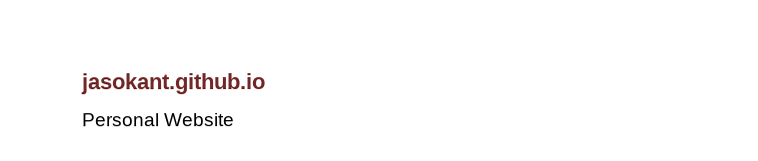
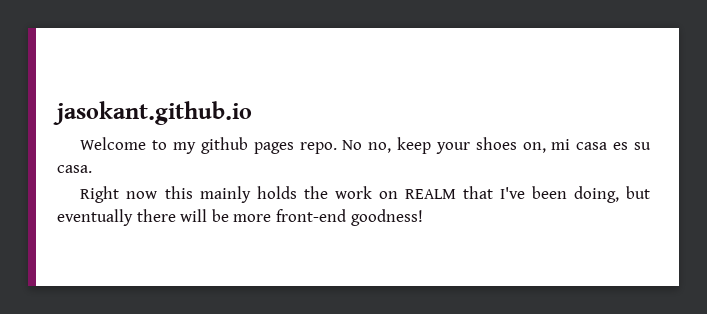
[82,113,236,127] Personal Website -> [80,137,651,154] [57,165,92,173] [80,186,650,203] [57,209,423,226] Welcome to my github pages repo. No no, keep your shoes on, mi casa es su casa. // Right now this mainly holds the work on REALM that I've been doing, but eventually there will be more front-end goodness!

